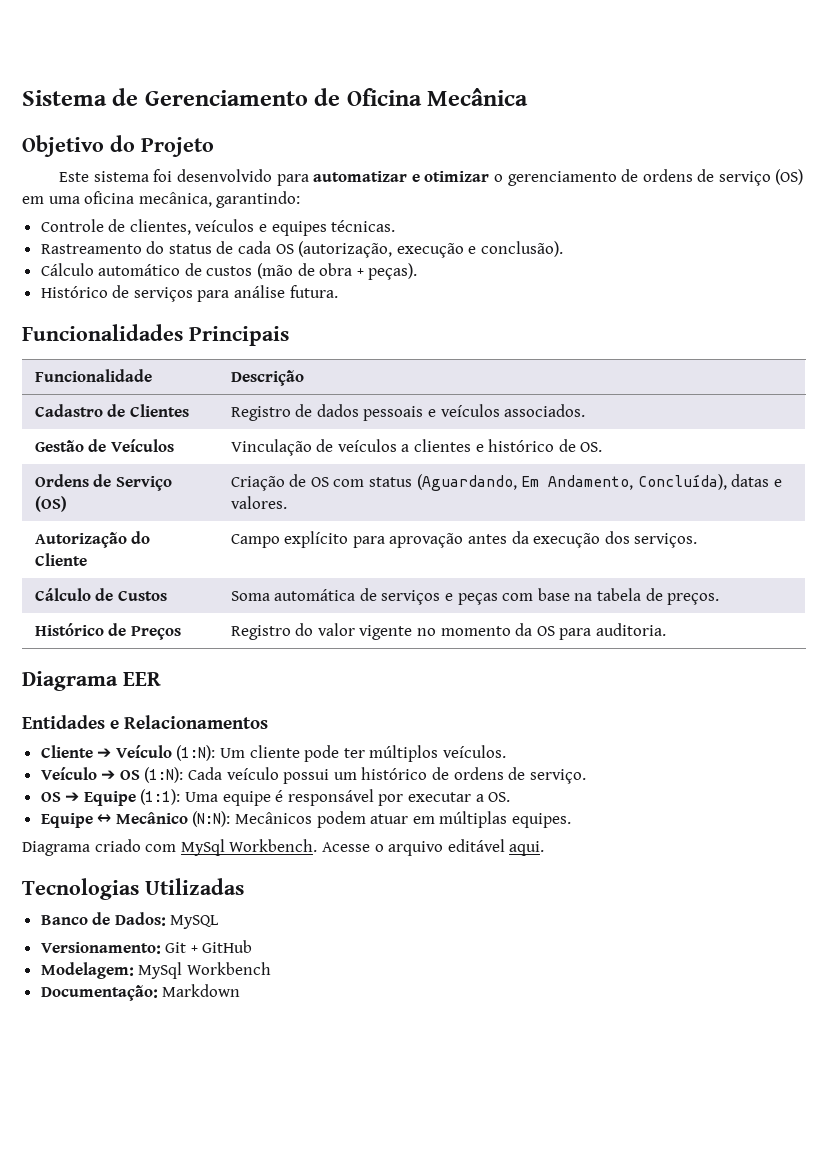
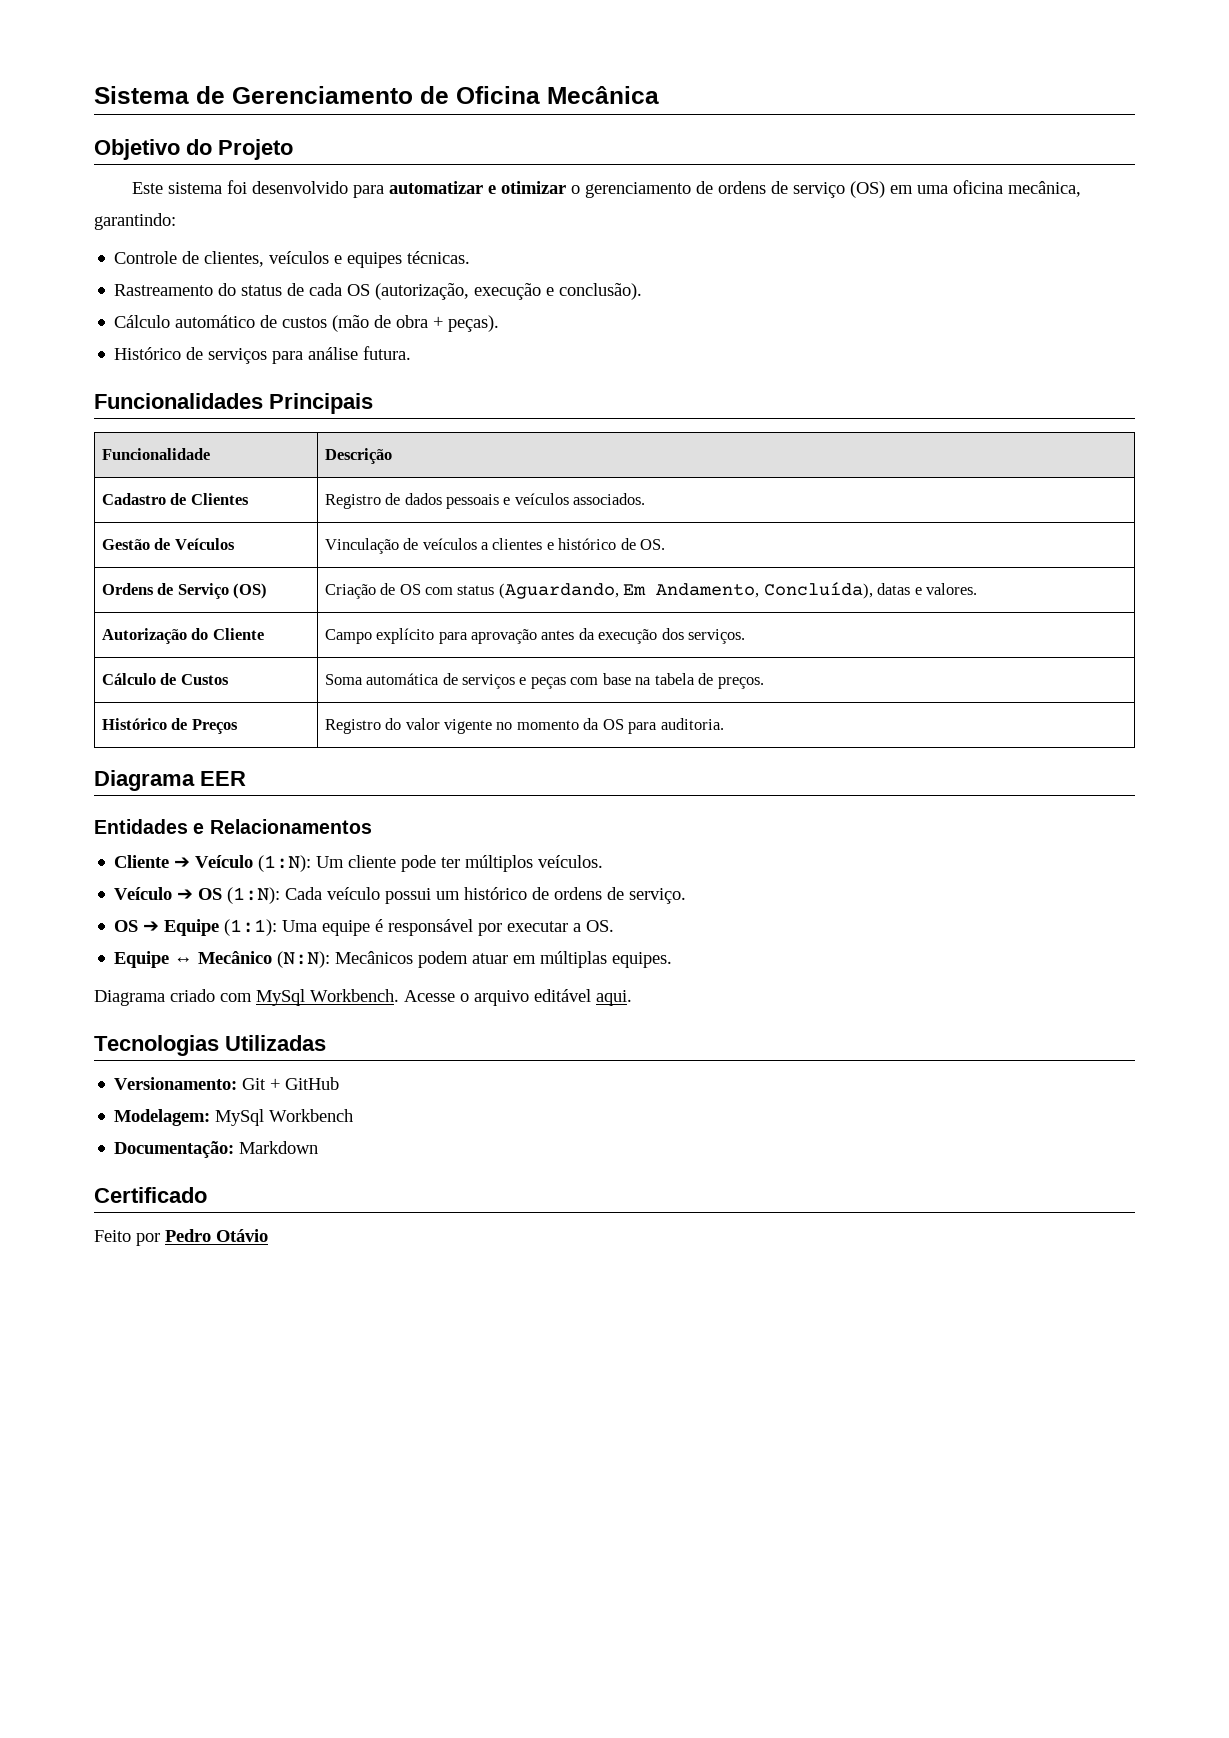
[40,912,220,929] // Banco de Dados: MySQL -> (326, 1043) none
(241, 990) none -> [94,1187,207,1203] [94,1229,268,1246] // Certificado // Feito por Pedro Otávio

